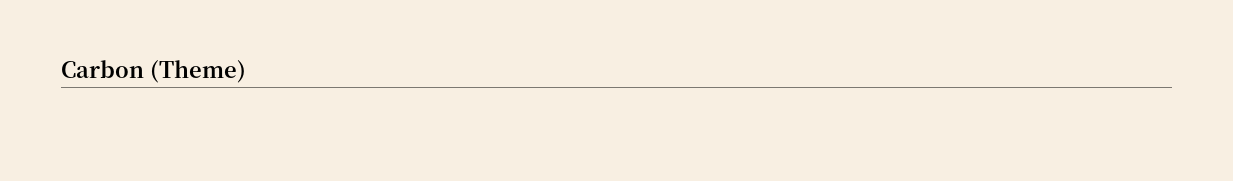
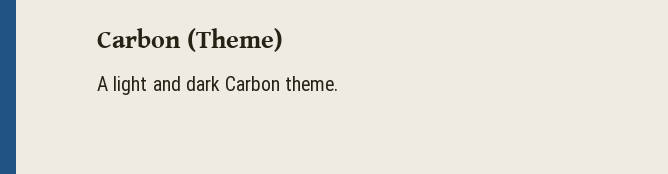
(246, 71) none -> [97,76,339,95] // A light and dark Carbon theme.

